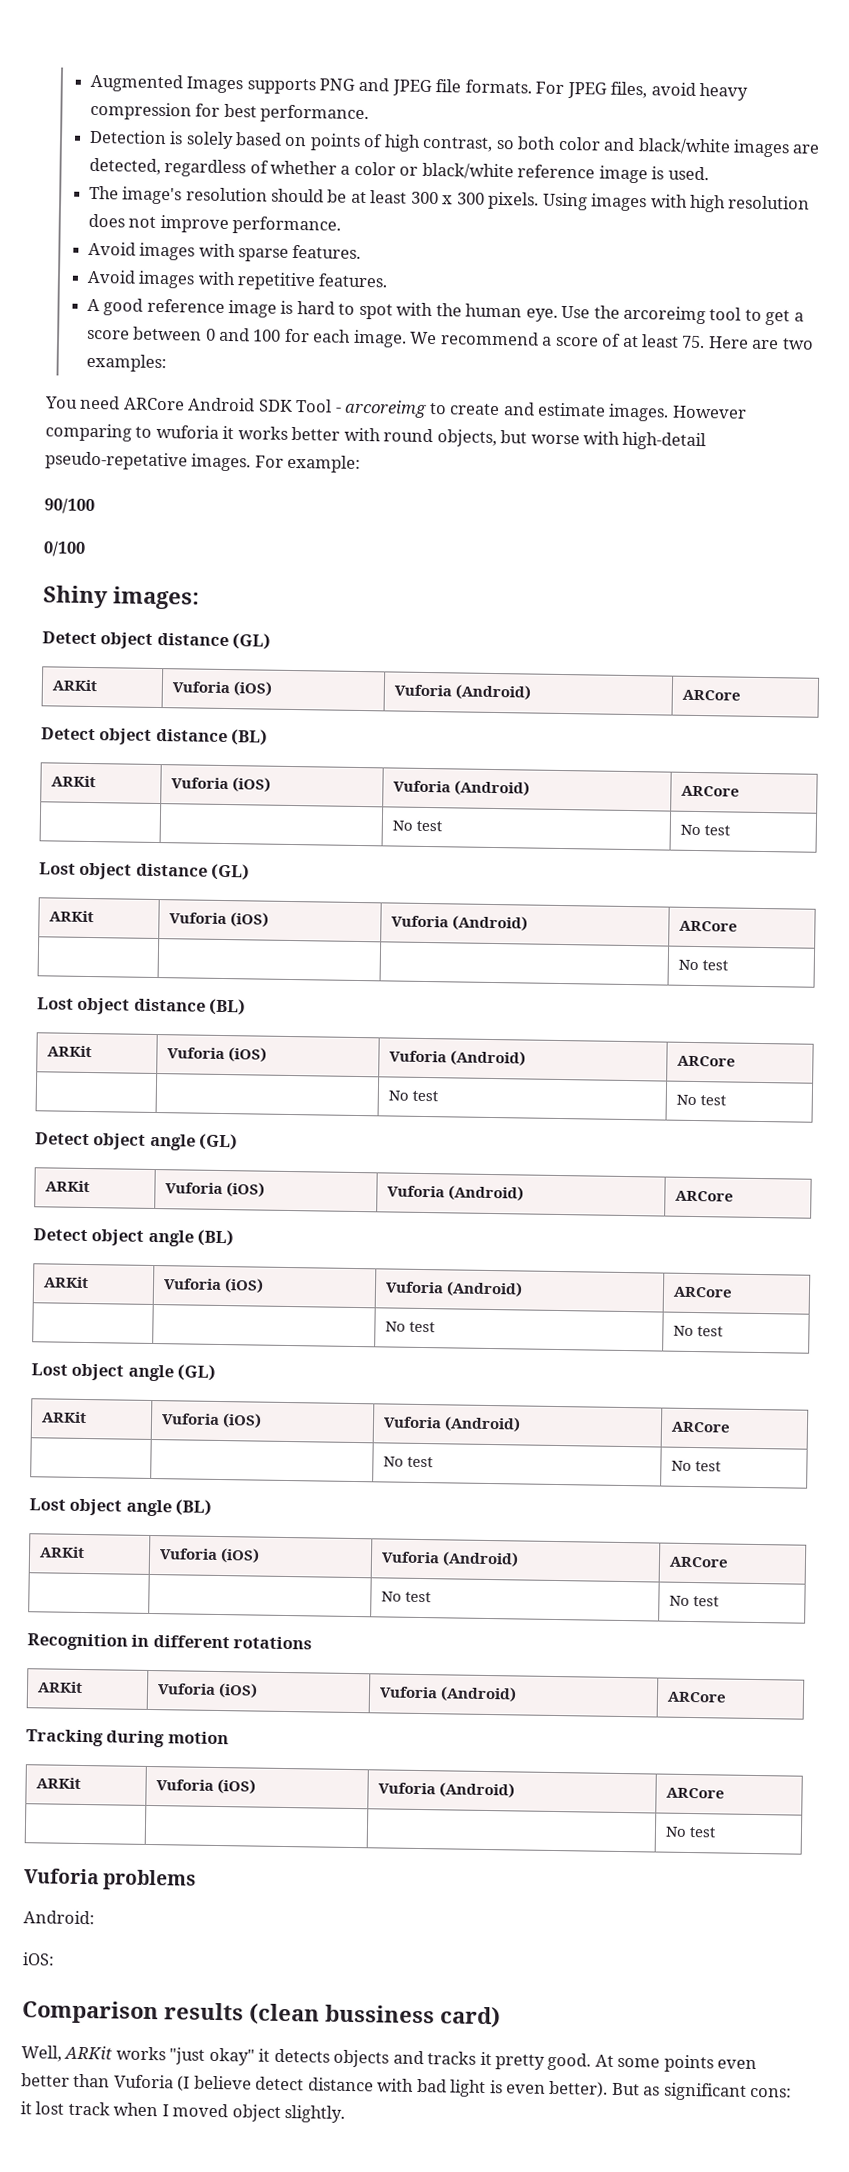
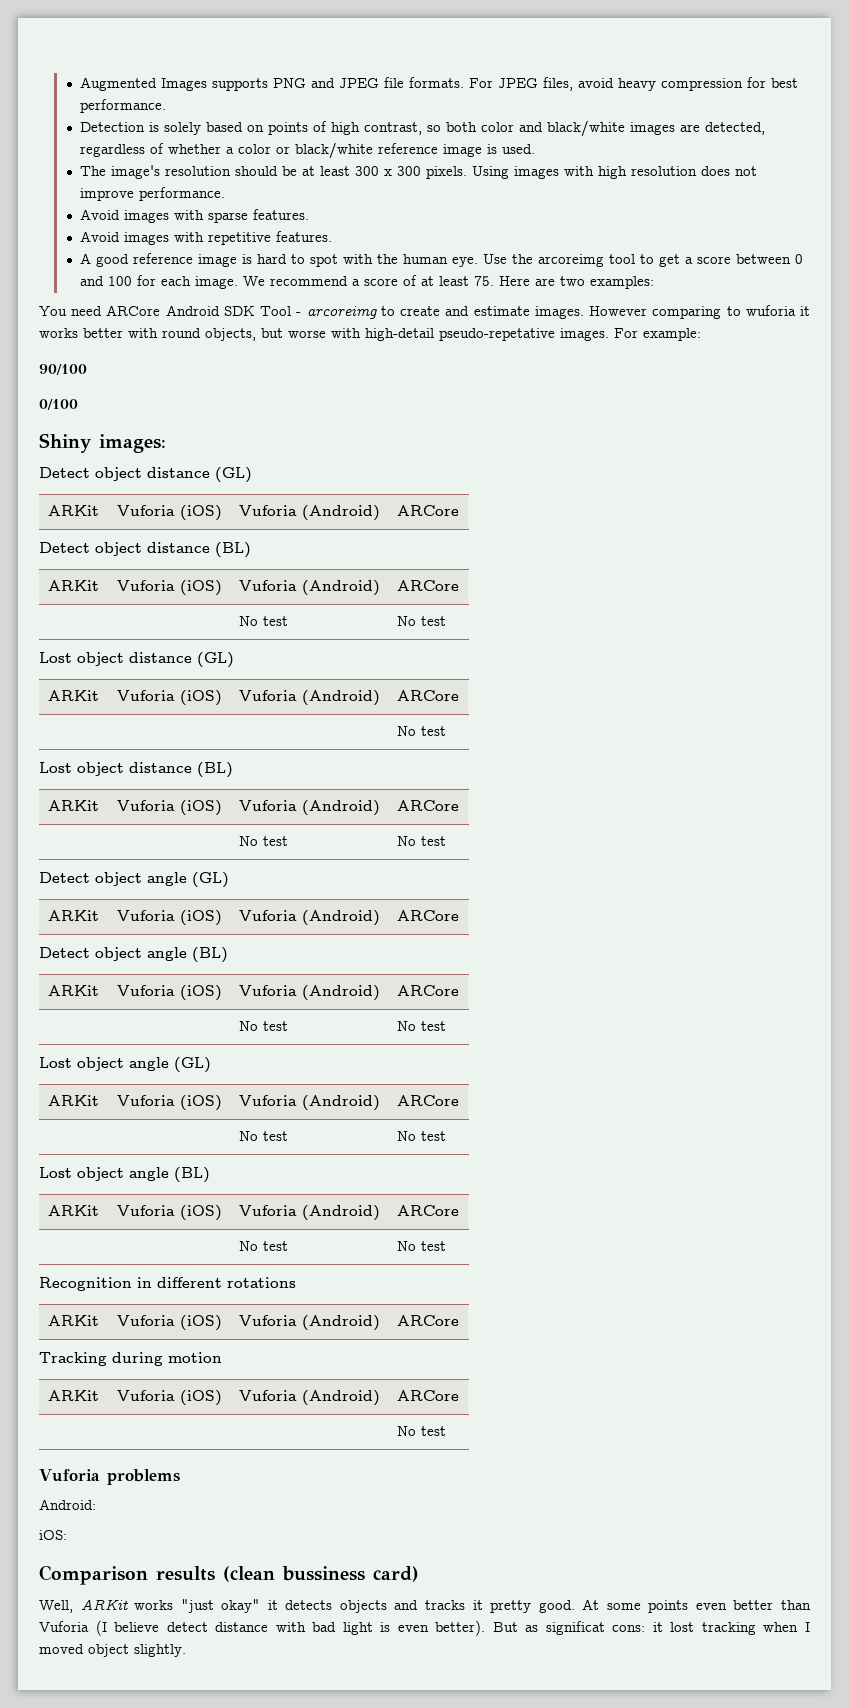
[662,2082,747,2101] significant -> [545,1621,605,1635] significat
[67,2101,110,2116] track -> [701,1622,756,1635] tracking

